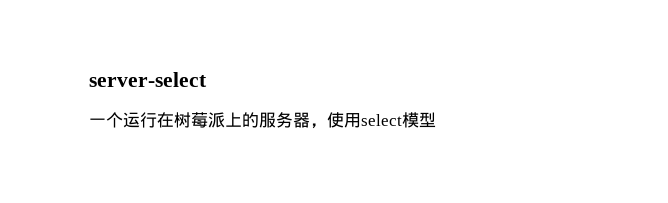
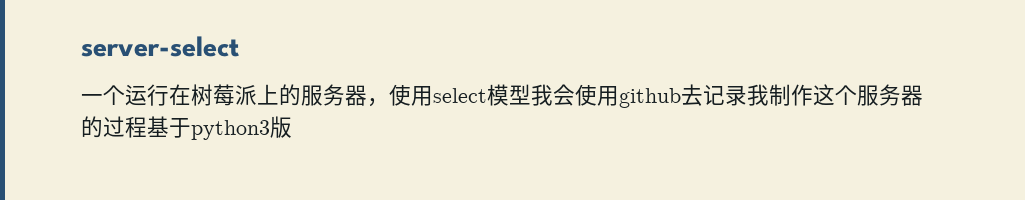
(436, 120) none -> [531,84,923,108] [81,116,292,140] 我会使用github去记录我制作这个服务器的过程基于python3版

